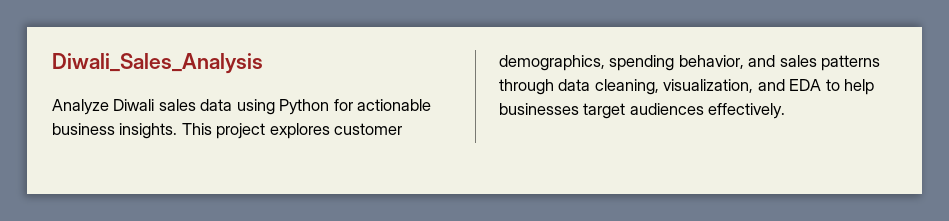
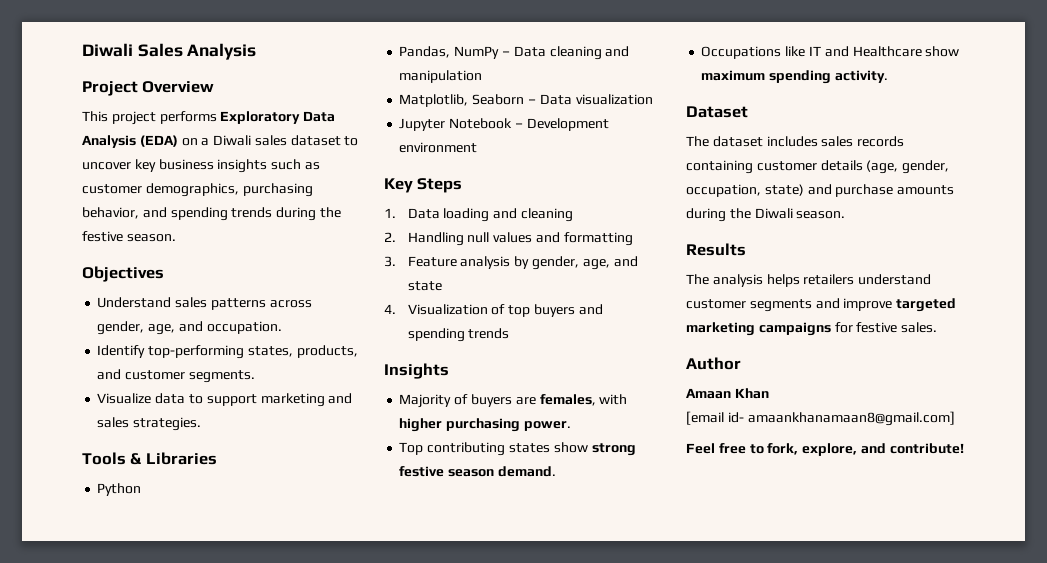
[52,53,263,74] [52,99,432,115] [52,123,330,139] Diwali_Sales_Analysis // Analyze Diwali sales data using Python for actionable business insights. This project explores -> [82,43,257,60] [82,81,215,96] [82,111,336,125] [82,135,359,148] [82,159,320,173] Diwali Sales Analysis // Project Overview // This project performs Exploratory Data Analysis (EDA) on a Diwali sales dataset to uncover key business insights such as
[609,55,675,71] spending -> [242,183,313,197] purchasing
[779,55,881,71] [499,79,875,95] [499,103,786,119] sales patterns through data cleaning, visualization, and EDA to help businesses target audiences effectively. -> [170,207,341,221] [82,231,176,242] [82,266,164,282] [97,297,312,310] [97,321,282,335] [97,345,358,359] [97,369,255,383] [97,393,353,407] [97,417,202,431] [82,452,217,465] [97,483,142,496] [399,46,630,60] [399,70,483,83] [399,94,653,107] [399,118,609,131] [399,142,478,153] [384,178,463,193] [384,208,573,222] [384,232,633,246] [384,256,638,270] [407,281,442,291] [384,304,603,317] [407,328,510,342] [384,363,449,379] [399,394,628,408] [399,418,571,432] [399,442,636,456] [399,466,556,477] [701,46,960,59] [701,70,888,84] [686,106,748,118] [686,136,905,147] [686,160,950,174] [686,184,955,197] [686,208,846,222] [686,243,746,256] [686,274,932,287] [686,298,957,312] [686,322,938,336] [686,357,741,370] [686,388,769,399] [686,411,955,426] [686,443,964,456] spending trends during the festive season. // Objectives // Understand sales patterns across gender, age, and occupation. // Identify top-performing states, products, and customer segments. // Visualize data to support marketing and sales strategies. // Tools & Libraries // Python // Pandas, NumPy – Data cleaning and manipulation // Matplotlib, Seaborn – Data visualization // Jupyter Notebook – Development environment // Key Steps // 1. Data loading and cleaning // 2. Handling null values and formatting // 3. Feature analysis by gender, age, and state // 4. Visualization of top buyers and spending trends // Insights // Majority of buyers are females, with higher purchasing power. // Top contributing states show strong festive season demand. // Occupations like IT and Healthcare show maximum spending activity. // Dataset // The dataset includes sales records containing customer details (age, gender, occupation, state) and purchase amounts during the Diwali season. // Results // The analysis helps retailers understand customer segments and improve targeted marketing campaigns for festive sales. // Author // Amaan Khan // [email id- amaankhanamaan8@gmail.com] // Feel free to fork, explore, and contribute!

